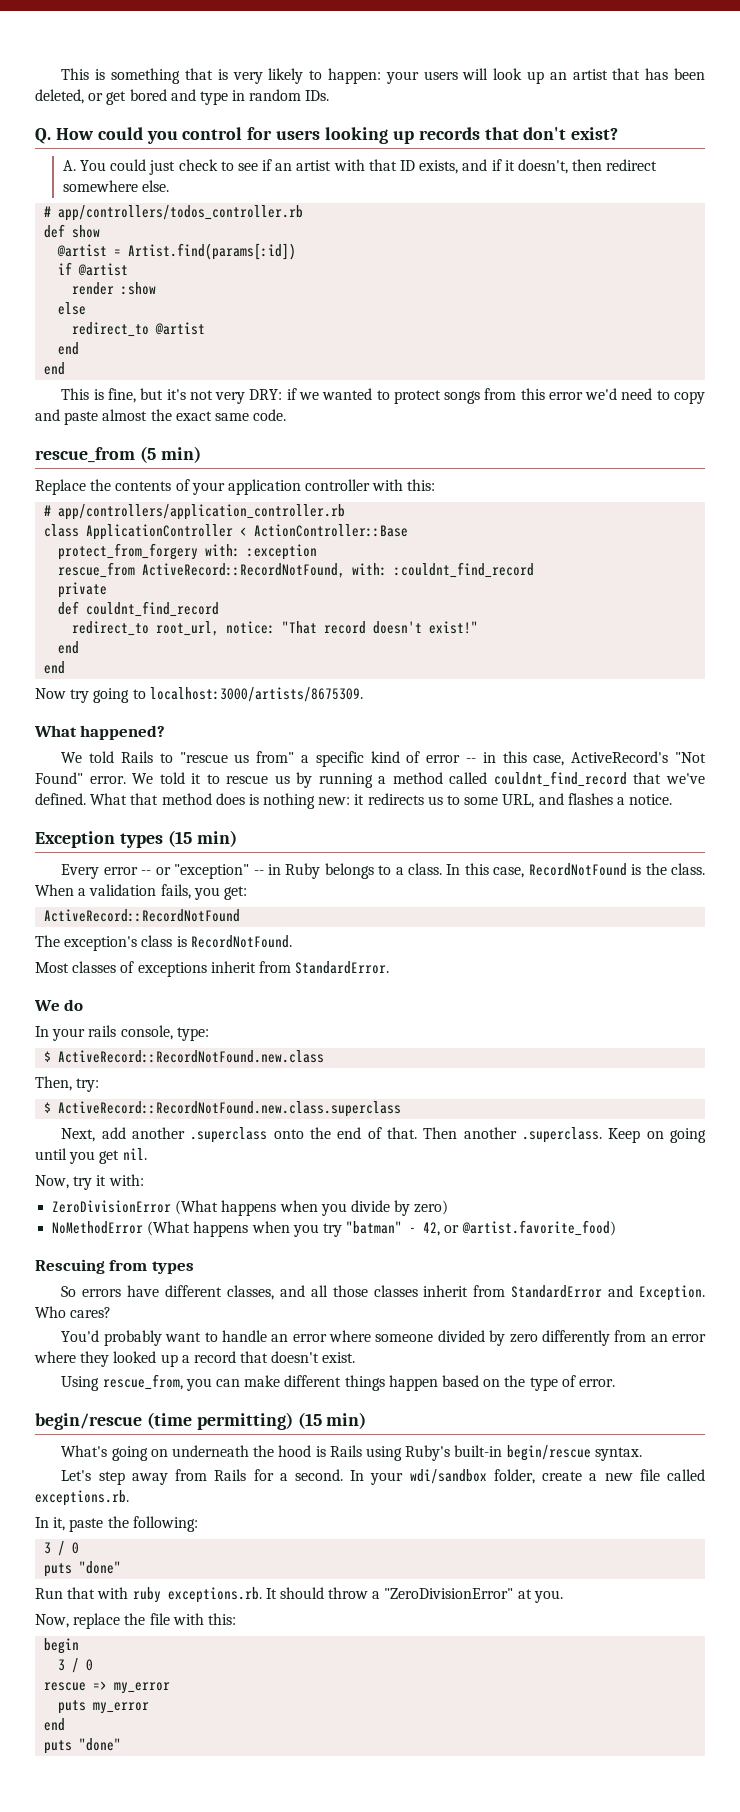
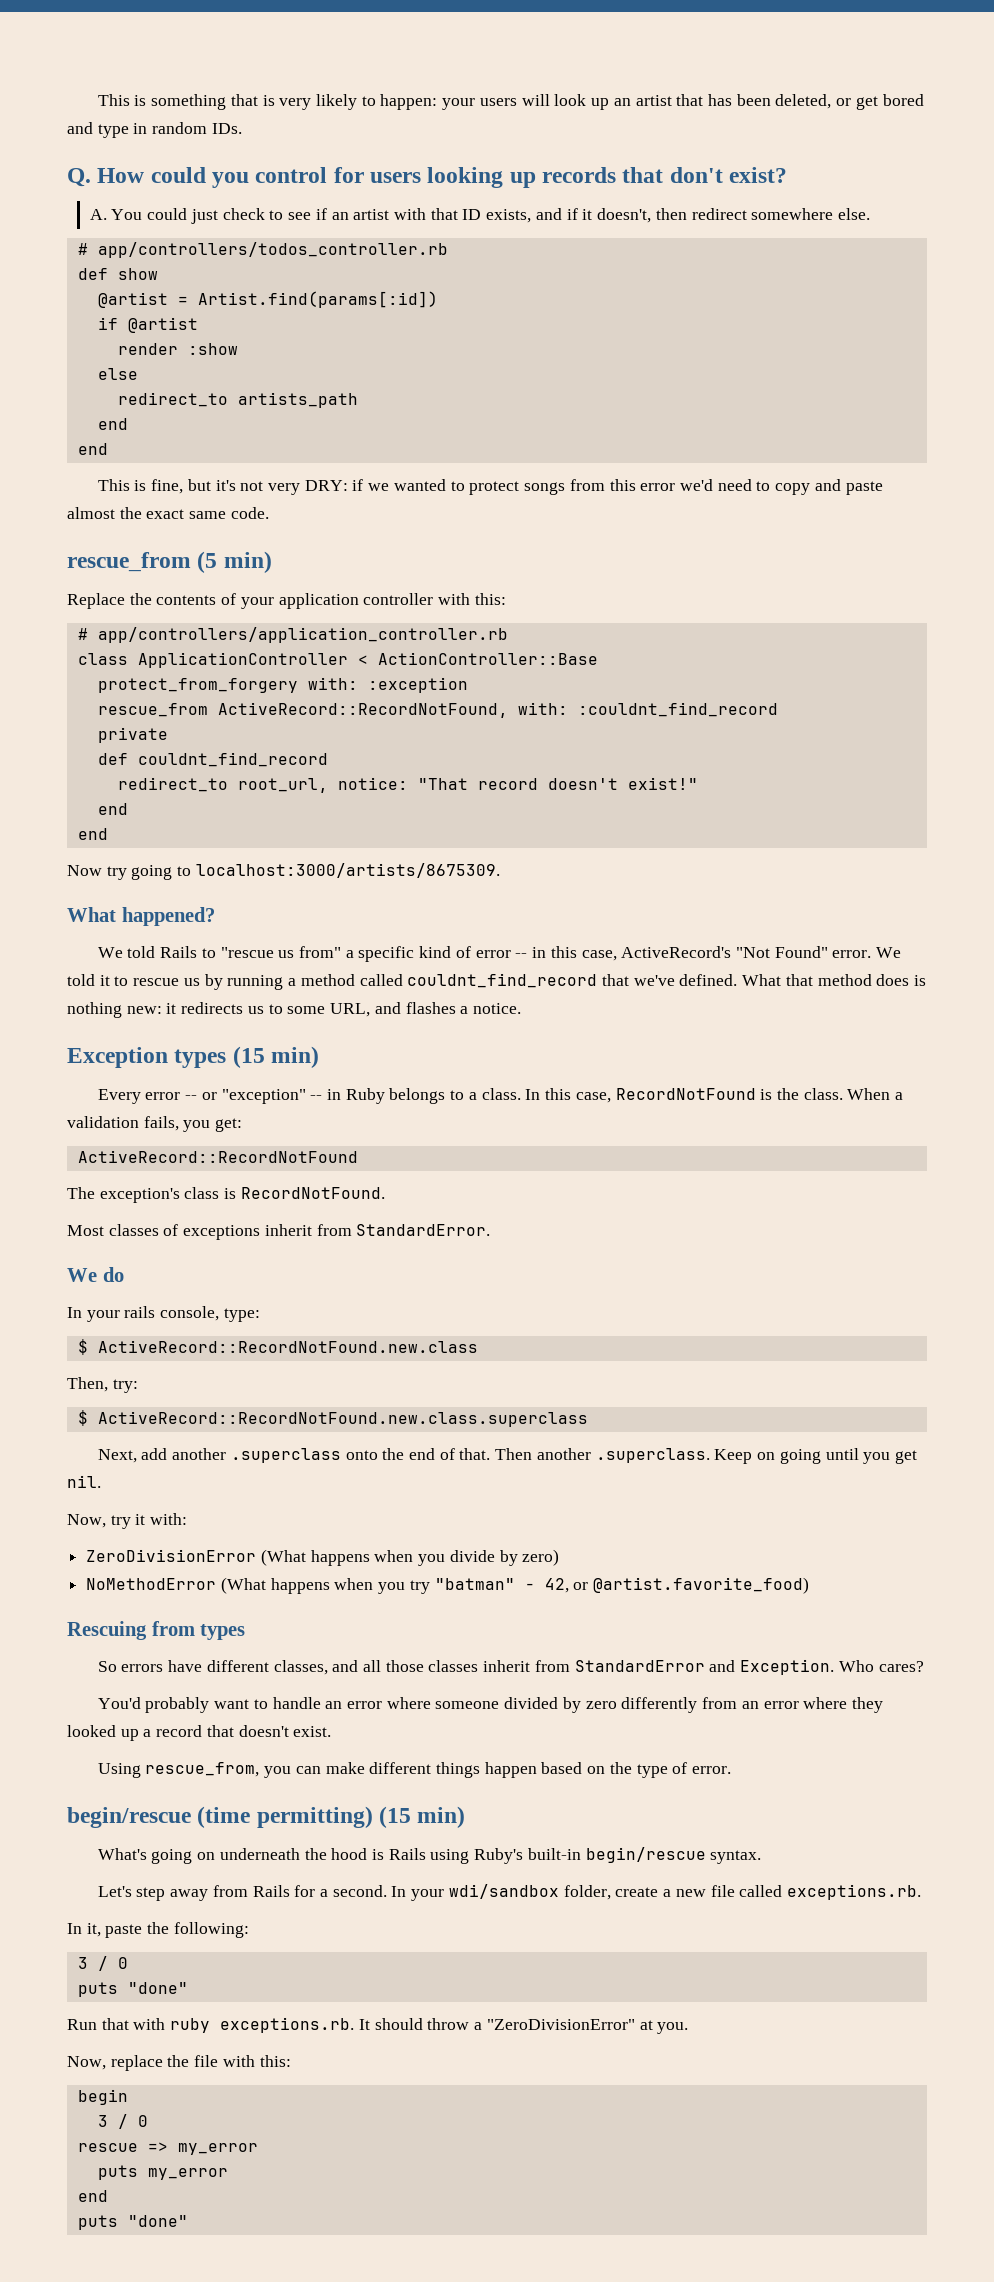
[155,322,206,335] @artist -> [237,392,358,408] artists_path

